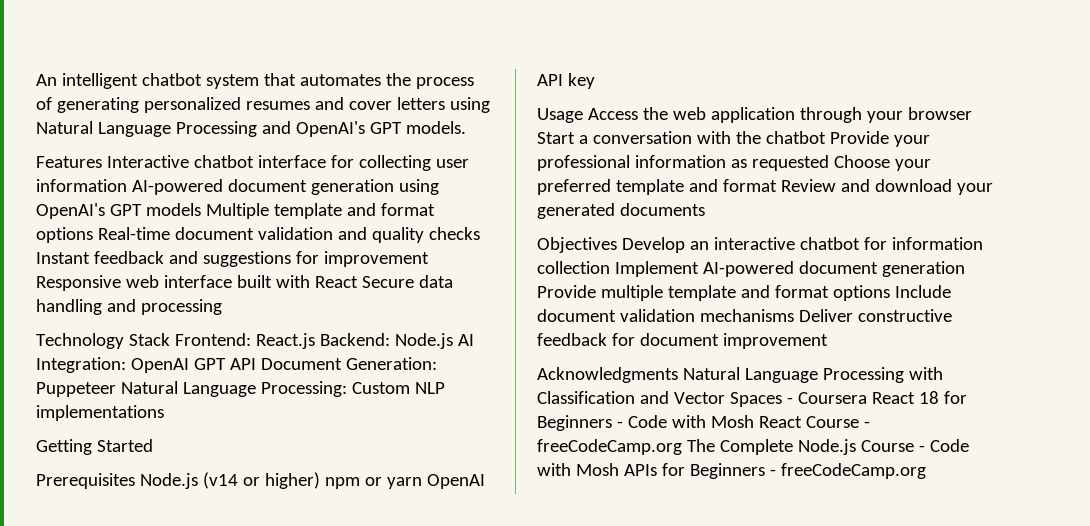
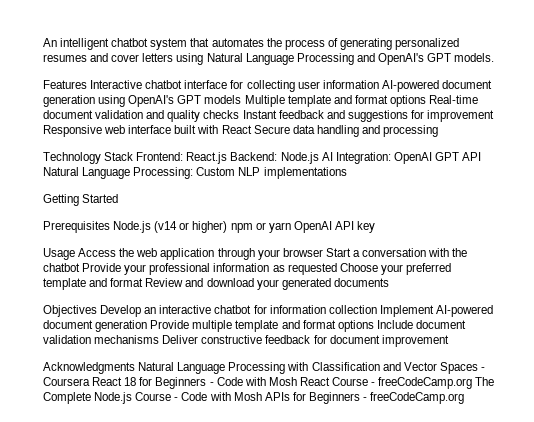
[260,357,437,370] [36,382,116,397] Document Generation: Puppeteer -> (482, 156) none

